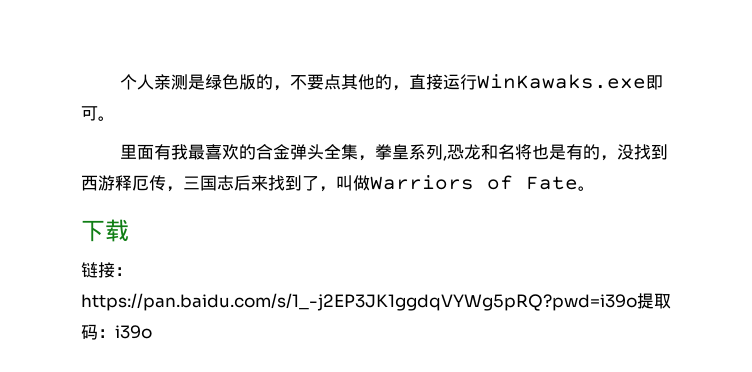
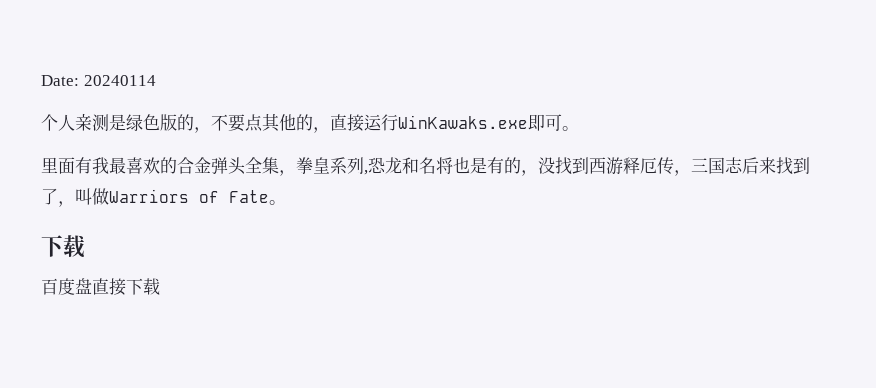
(119, 82) none -> [41,75,156,86] Date: 20240114 //
[81,262,132,278] [81,293,671,311] [81,324,152,340] 链接：https://pan.baidu.com/s/1_-j2EP3JK1ggdqVYWg5pRQ?pwd=i39o提取码：i39o -> [41,278,160,296] 百度盘直接下载

